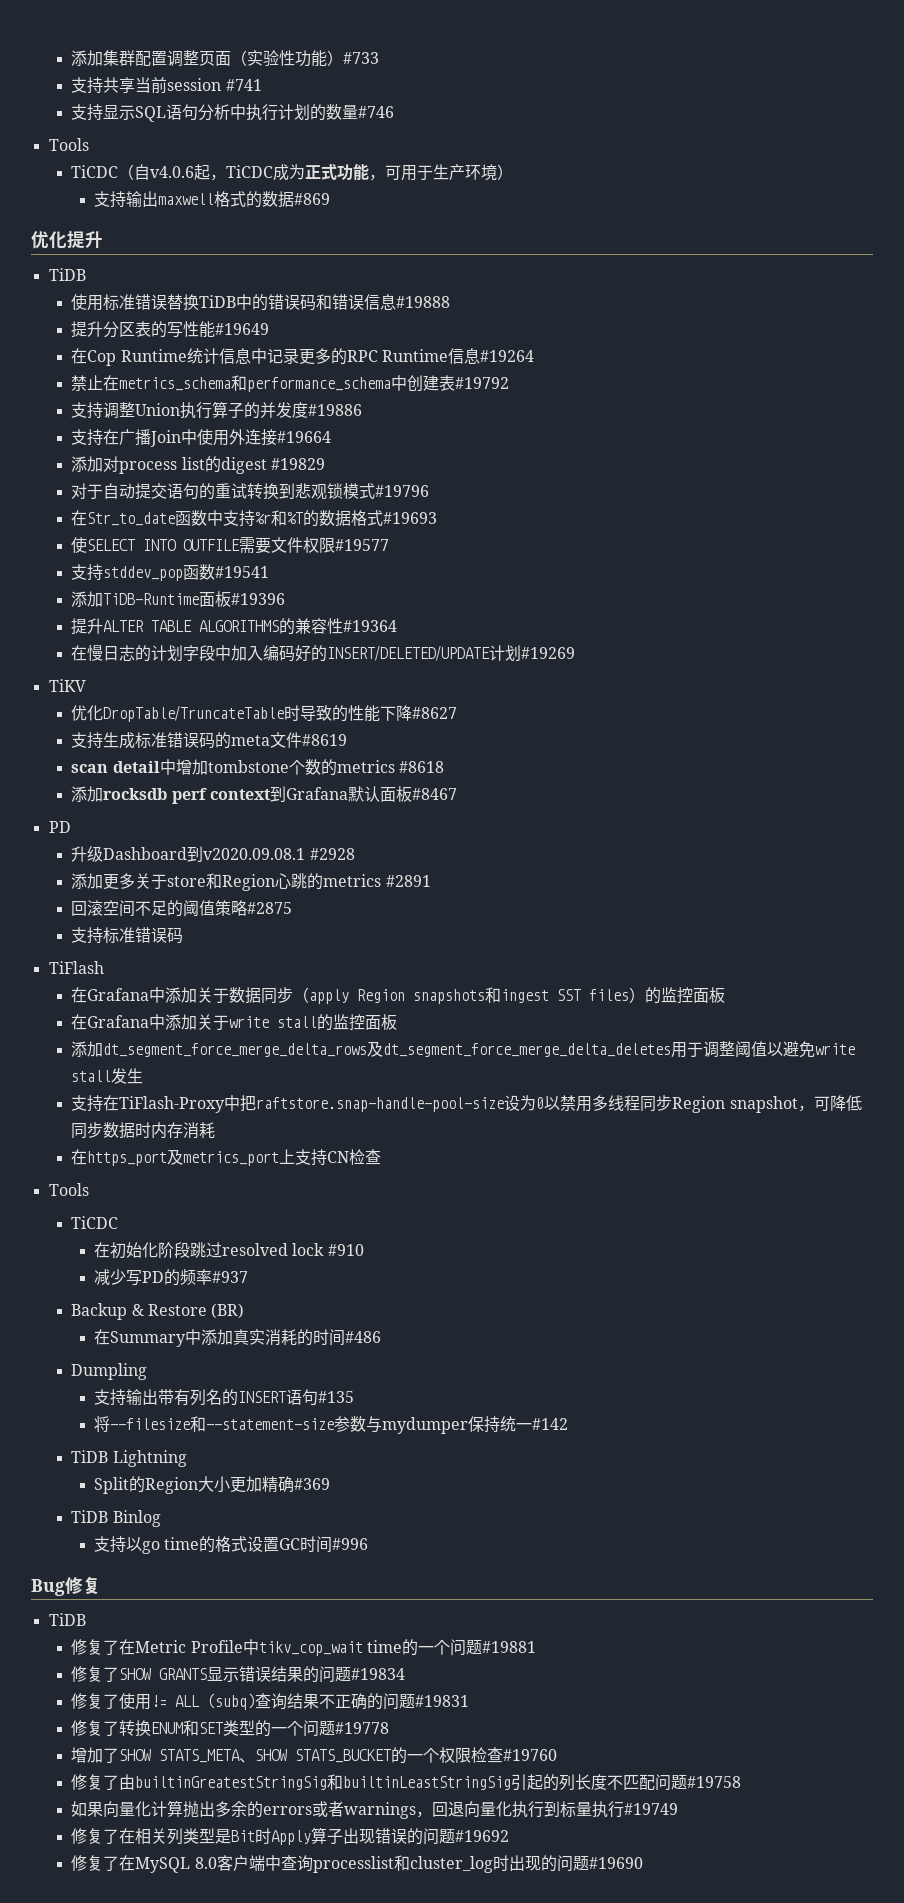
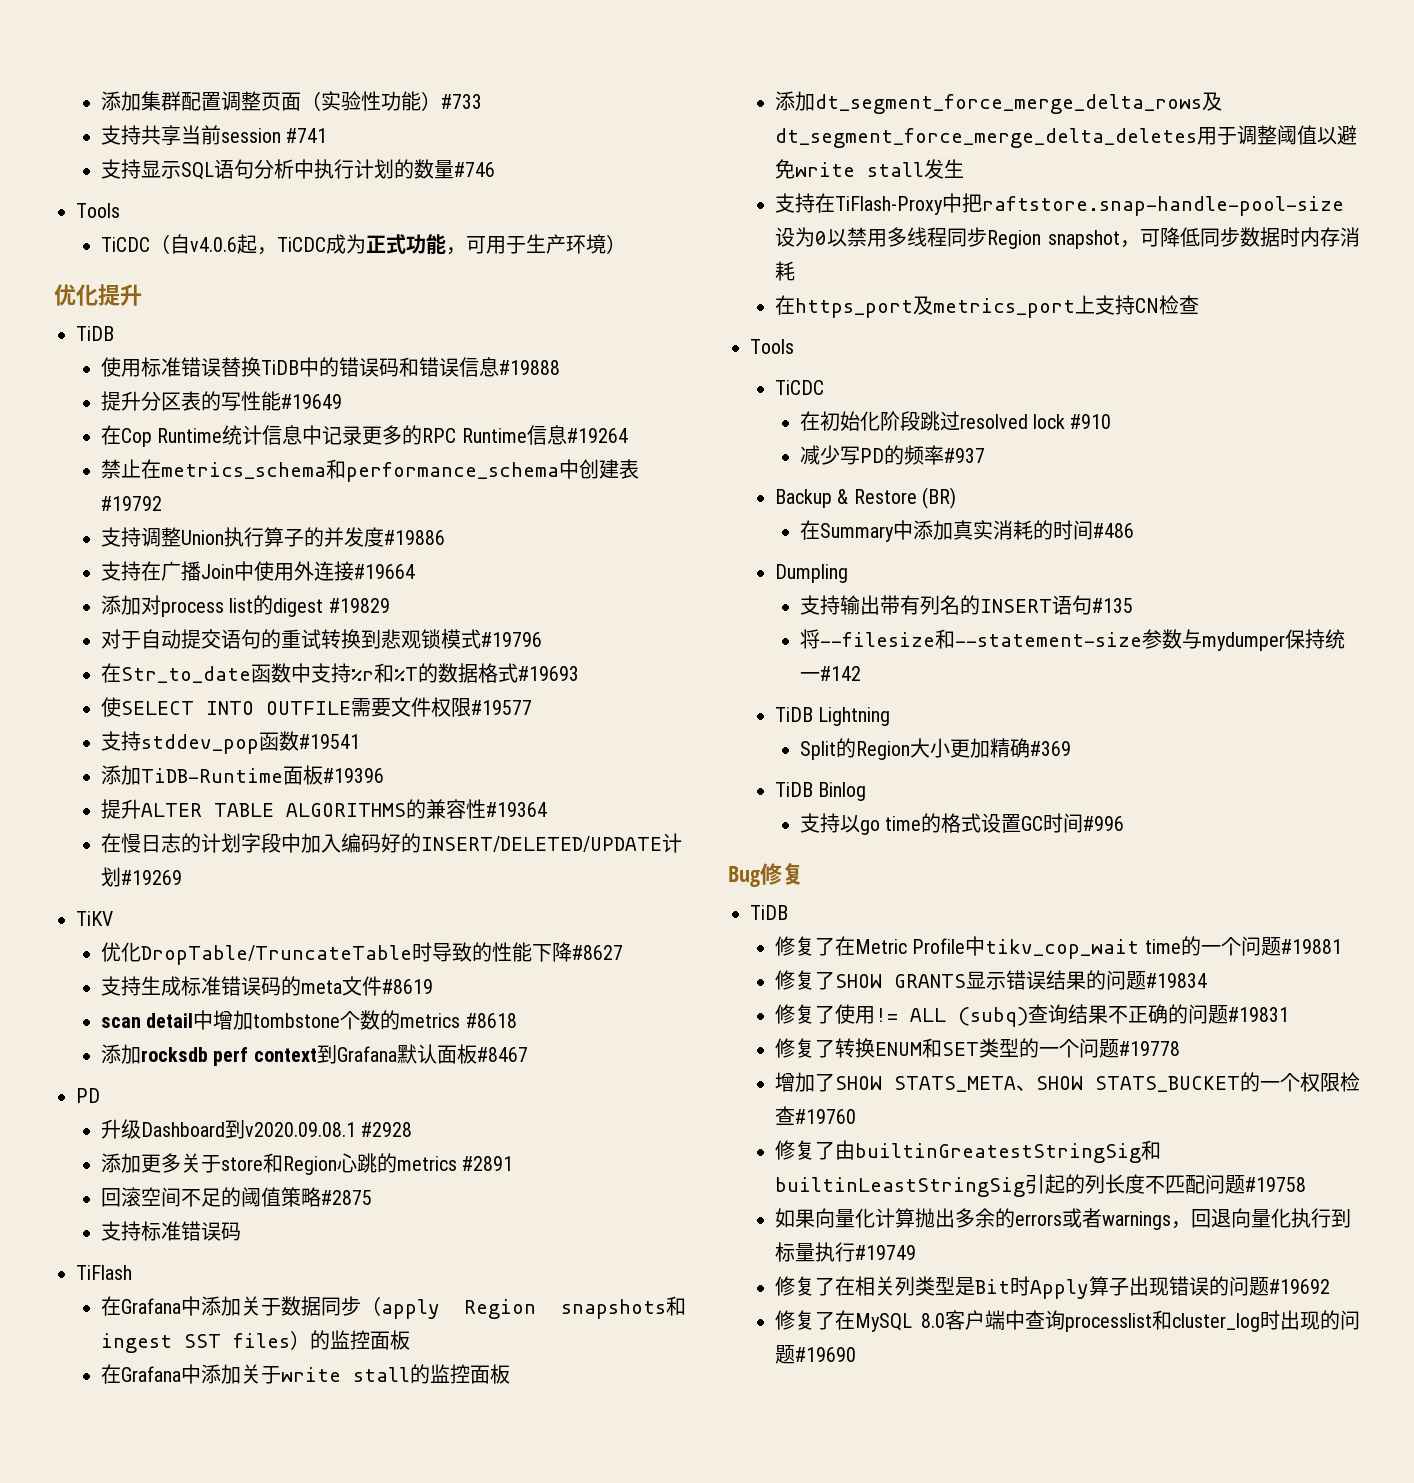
[94,191,331,208] // 支持输出maxwell格式的数据#869 -> (626, 244) none

